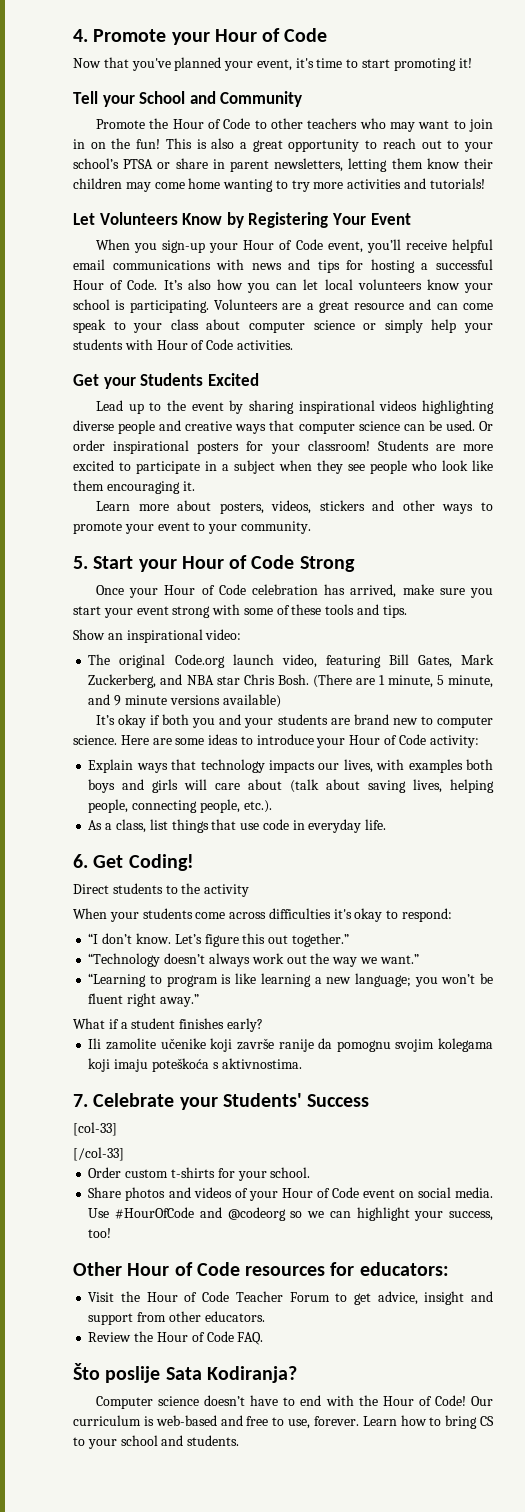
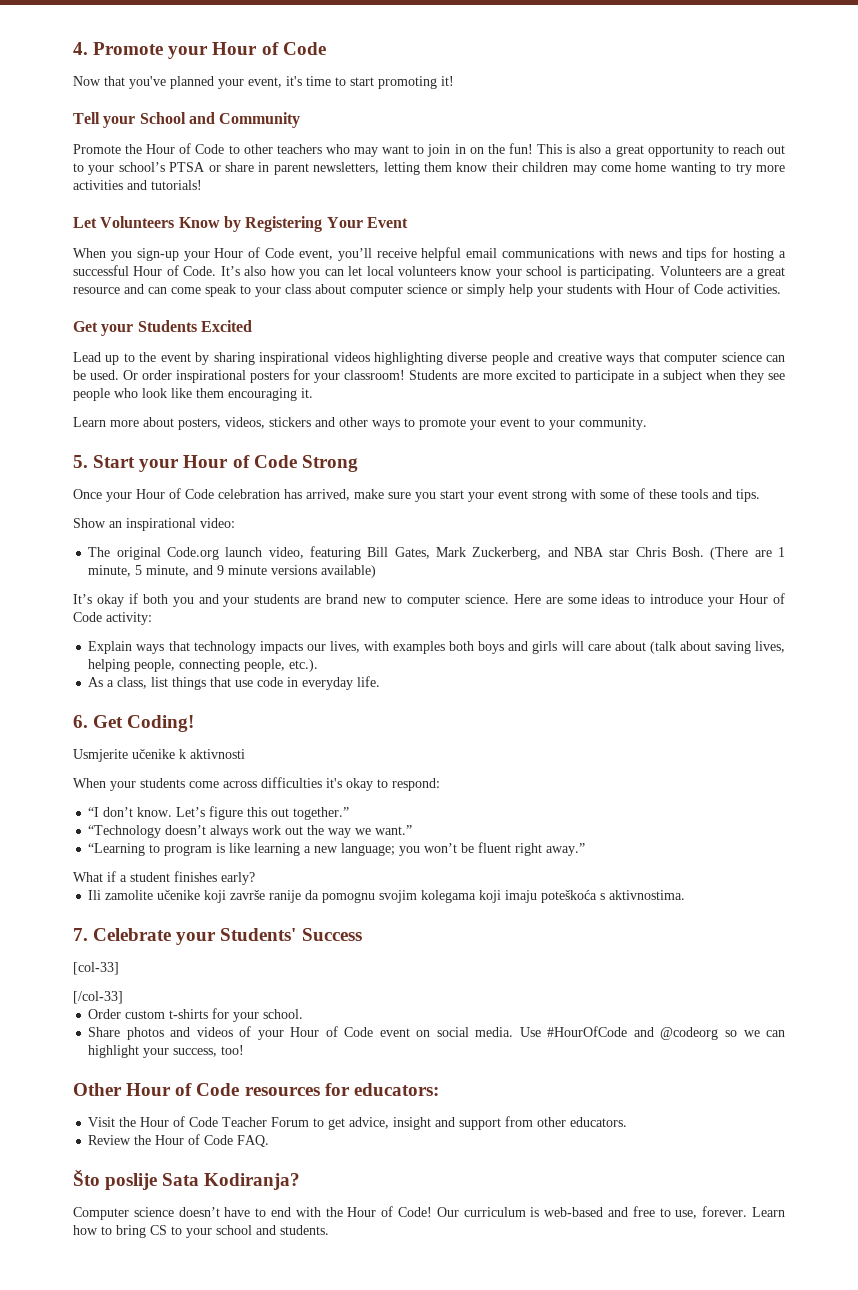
[73,883,250,897] Direct students to the activity -> [73,749,245,762] Usmjerite učenike k aktivnosti

